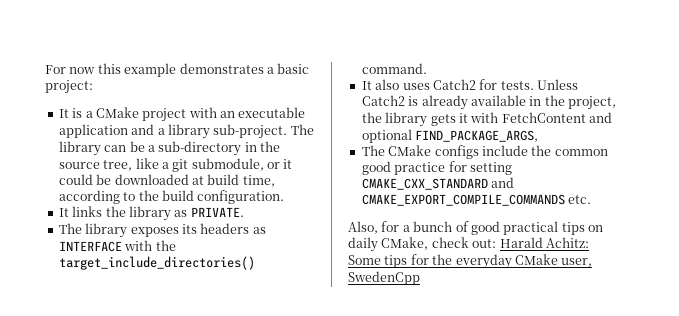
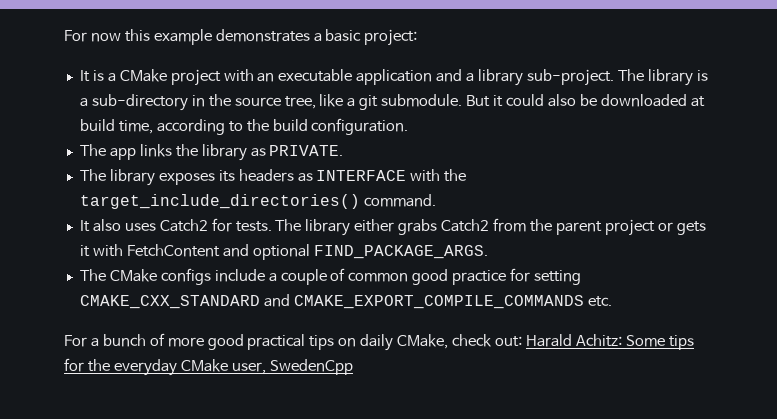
[104,141,145,152] can be -> [696,70,708,81] is
[191,158,280,171] submodule, or -> [381,94,491,107] submodule. But
(93, 179) none -> [547,94,576,107] also
[58,208,69,217] It -> [79,144,136,160] The app
[537,79,578,90] [361,95,616,110] [361,112,428,127] Unless Catch2 is already available in the project, the library -> [275,218,673,236] The library either grabs Catch2 from the parent project or
[415,130,539,142] FIND_PACKAGE_ARGS, -> [313,245,488,259] FIND_PACKAGE_ARGS.
[531,145,552,156] the -> [268,268,346,285] a couple of
[348,221,400,234] Also, for -> [64,335,87,347] For
(469, 226) none -> [167,337,204,347] more

